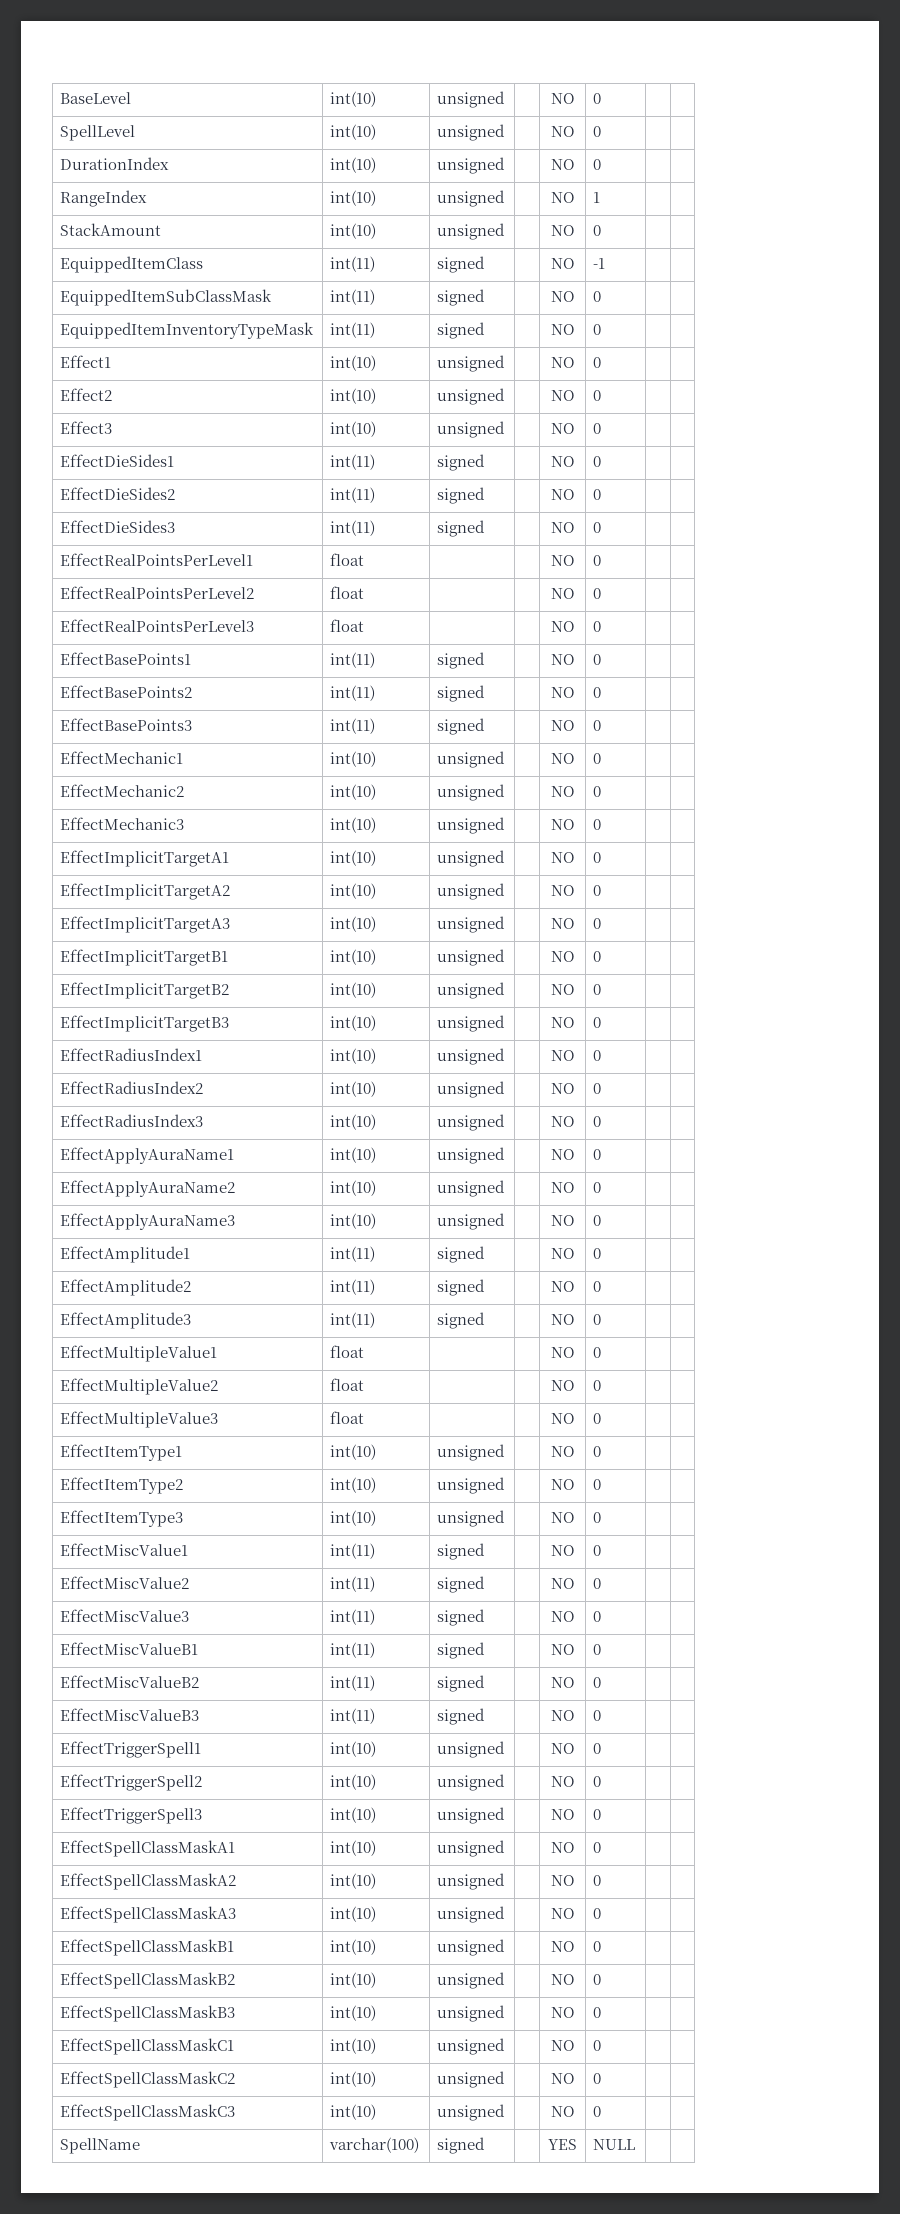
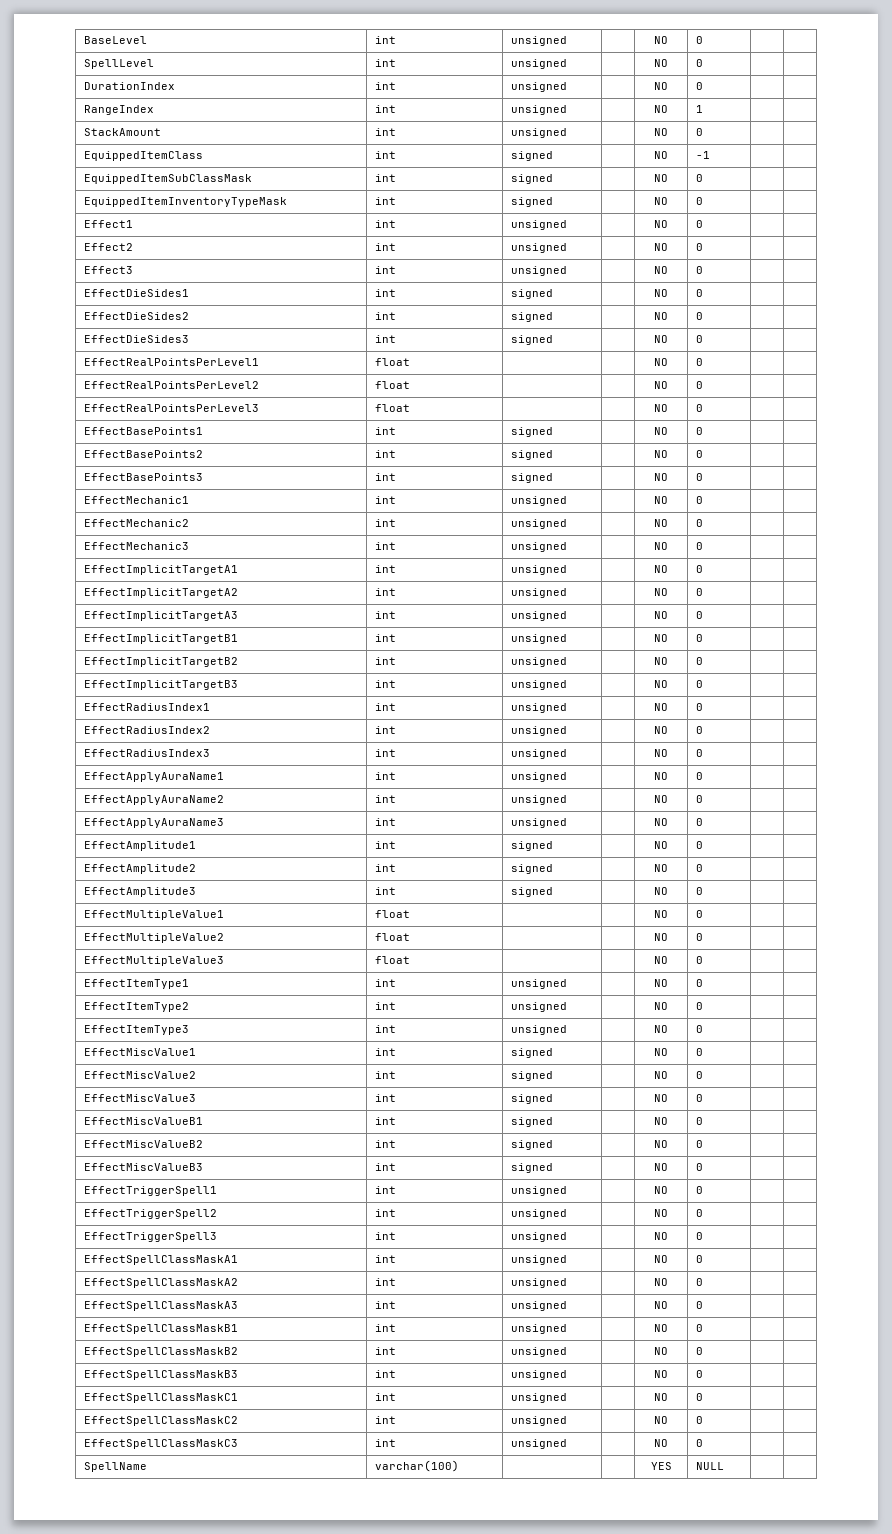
[330,91,377,107] int(10) -> [375,36,397,44] int
[330,124,377,140] int(10) -> [375,59,397,67] int
[330,157,377,173] int(10) -> [375,82,397,90] int
[330,190,377,206] int(10) -> [375,105,397,113] int
[330,223,377,239] int(10) -> [375,128,397,136] int
[330,256,376,272] int(11) -> [375,151,397,159] int
[330,289,376,305] int(11) -> [375,174,397,182] int
[330,322,376,338] int(11) -> [375,197,397,205] int
[330,355,377,371] int(10) -> [375,220,397,228] int
[330,388,377,404] int(10) -> [375,243,397,251] int
[330,421,377,437] int(10) -> [375,266,397,274] int
[330,454,376,470] int(11) -> [375,289,397,297] int
[330,487,376,503] int(11) -> [375,312,397,320] int
[330,520,376,536] int(11) -> [375,335,397,343] int
[330,652,376,668] int(11) -> [375,427,397,435] int
[330,685,376,701] int(11) -> [375,450,397,458] int
[330,718,376,734] int(11) -> [375,473,397,481] int
[330,751,377,767] int(10) -> [375,496,397,504] int
[330,784,377,800] int(10) -> [375,519,397,527] int
[330,817,377,833] int(10) -> [375,542,397,550] int
[330,850,377,866] int(10) -> [375,565,397,573] int
[330,883,377,899] int(10) -> [375,588,397,596] int
[330,916,377,932] int(10) -> [375,611,397,619] int
[330,949,377,965] int(10) -> [375,634,397,642] int
[330,982,377,998] int(10) -> [375,657,397,665] int
[330,1015,377,1031] int(10) -> [375,680,397,688] int
[330,1048,377,1064] int(10) -> [375,703,397,711] int
[330,1081,377,1097] int(10) -> [375,726,397,734] int
[330,1114,377,1130] int(10) -> [375,749,397,757] int
[330,1147,377,1163] int(10) -> [375,772,397,780] int
[330,1180,377,1196] int(10) -> [375,795,397,803] int
[330,1213,377,1229] int(10) -> [375,818,397,826] int
[330,1246,376,1262] int(11) -> [375,841,397,849] int
[330,1279,376,1295] int(11) -> [375,864,397,872] int
[330,1312,376,1328] int(11) -> [375,887,397,895] int
[330,1444,377,1460] int(10) -> [375,979,397,987] int
[330,1477,377,1493] int(10) -> [375,1002,397,1010] int
[330,1510,377,1526] int(10) -> [375,1025,397,1033] int
[330,1543,376,1559] int(11) -> [375,1048,397,1056] int
[330,1576,376,1592] int(11) -> [375,1071,397,1079] int
[330,1609,376,1625] int(11) -> [375,1094,397,1102] int
[330,1642,376,1658] int(11) -> [375,1117,397,1125] int
[330,1675,376,1691] int(11) -> [375,1140,397,1148] int
[330,1708,376,1724] int(11) -> [375,1163,397,1171] int
[330,1741,377,1757] int(10) -> [375,1186,397,1194] int
[330,1774,377,1790] int(10) -> [375,1209,397,1217] int
[330,1807,377,1823] int(10) -> [375,1232,397,1240] int
[330,1840,377,1856] int(10) -> [375,1255,397,1263] int
[330,1873,377,1889] int(10) -> [375,1278,397,1286] int
[330,1906,377,1922] int(10) -> [375,1301,397,1309] int
[330,1939,377,1955] int(10) -> [375,1324,397,1332] int
[330,1972,377,1988] int(10) -> [375,1347,397,1355] int
[330,2005,377,2021] int(10) -> [375,1370,397,1378] int
[330,2038,377,2054] int(10) -> [375,1393,397,1401] int
[330,2071,377,2087] int(10) -> [375,1416,397,1424] int
[330,2104,377,2120] int(10) -> [375,1439,397,1447] int
[437,2137,486,2154] signed -> (460, 1466) none

